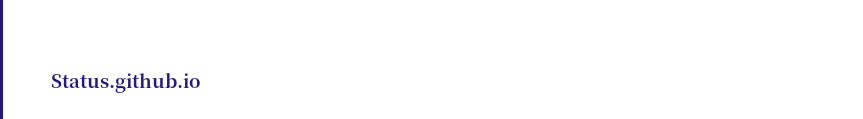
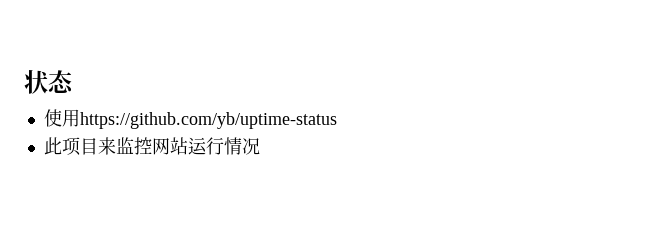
[51,73,201,93] Status.github.io -> [24,70,74,94] [43,109,337,129] [43,137,260,156] 状态 // 使用https://github.com/yb/uptime-status // 此项目来监控网站运行情况

